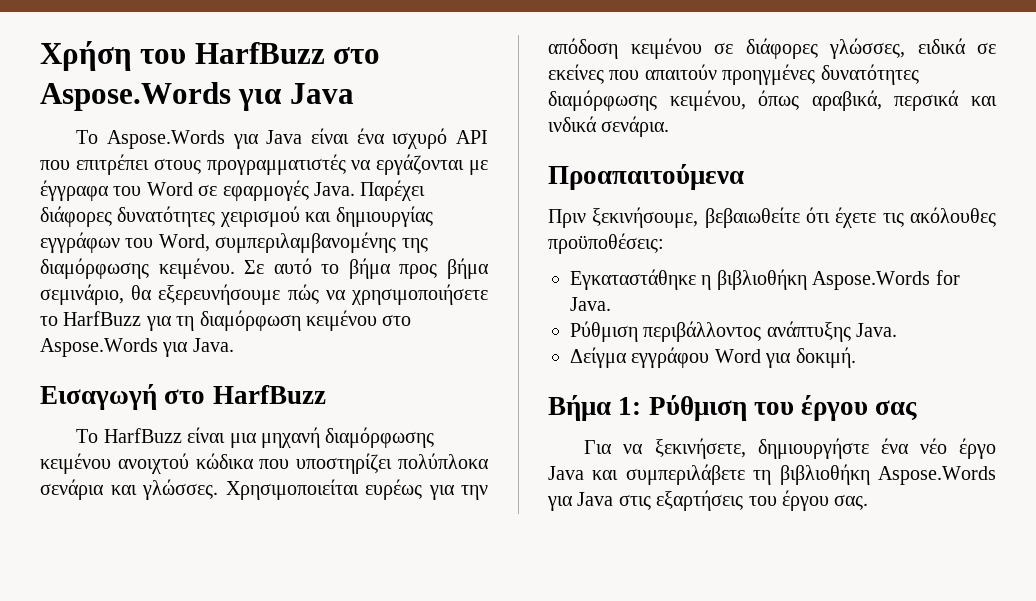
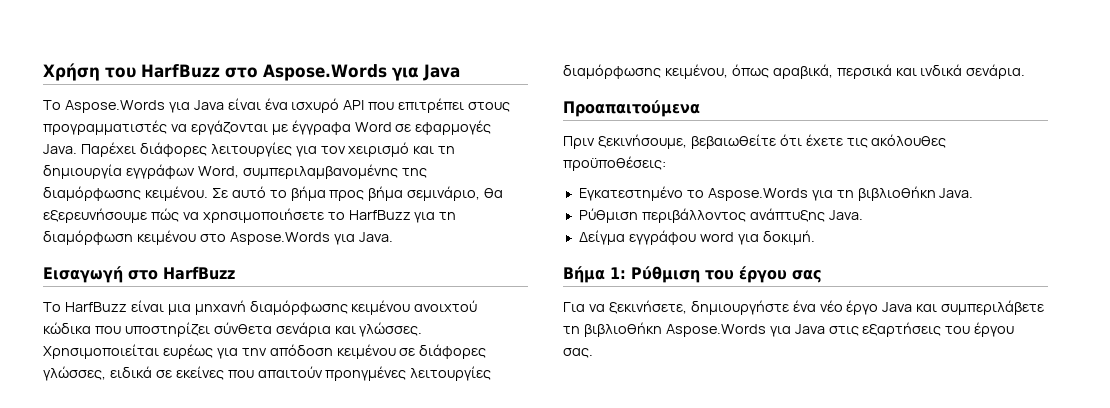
[113,185,142,196] του -> (351, 127) none
[117,206,433,227] [40,232,154,253] δυνατότητες χειρισμού και δημιουργίας εγγράφων του -> [210,142,456,157] [43,164,195,179] λειτουργίες για τον χειρισμό και τη δημιουργία εγγράφων
[398,453,490,469] πολύπλοκα -> [213,322,272,334] σύνθετα
[820,64,919,85] δυνατότητες -> [410,366,492,381] λειτουργίες
[570,269,960,290] Εγκαταστάθηκε η βιβλιοθήκη Aspose.Words for -> [578,186,936,201] Εγκατεστημένο το Aspose.Words για τη βιβλιοθήκη
[714,349,761,363] Word -> [699,232,734,242] word

